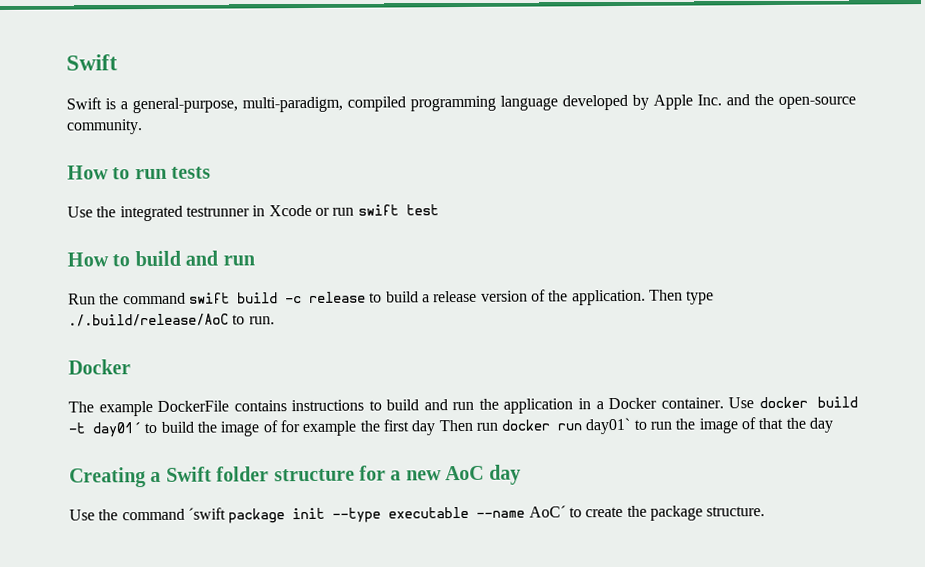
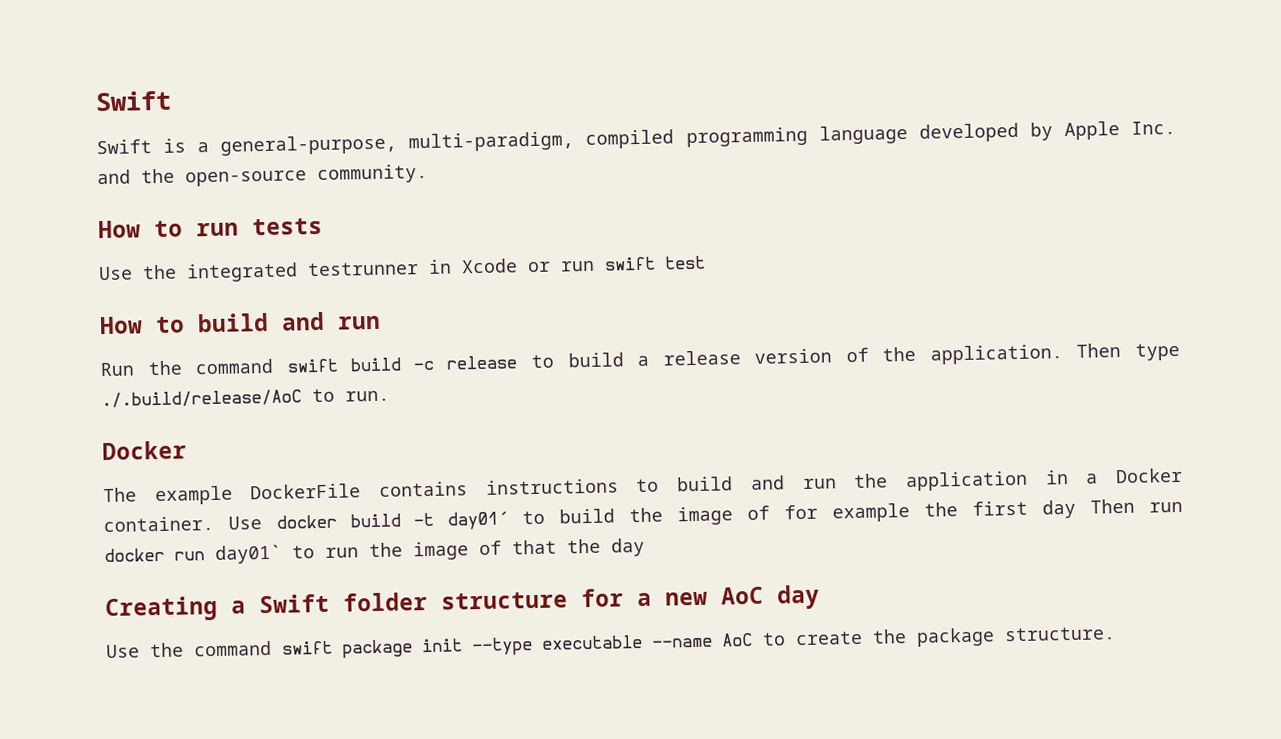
[187,507,226,520] ´swift -> [282,640,333,655] swift
[528,505,566,518] AoC´ -> [721,632,753,647] AoC

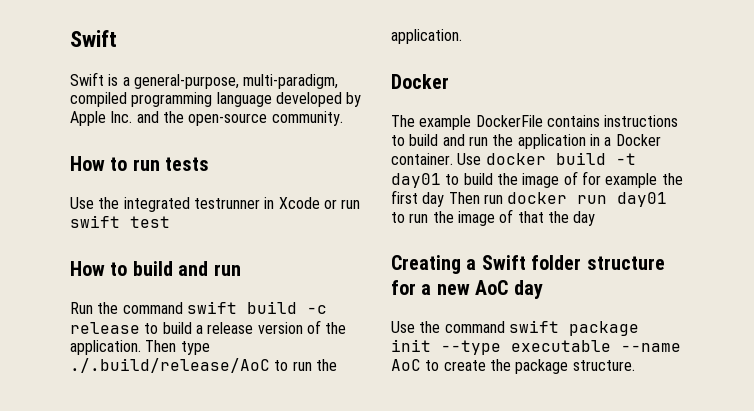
[345,390,390,402] run. -> [292,359,337,371] [391,29,462,44] run the application.
[446,511,508,530] day01´ -> [391,173,441,188] day01
[215,544,282,564] day01` -> [617,192,668,207] day01

